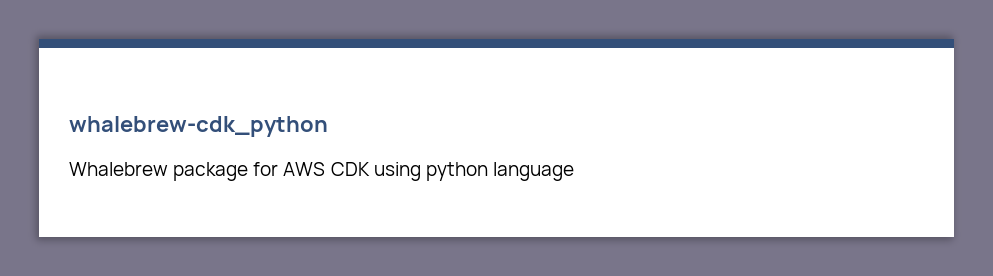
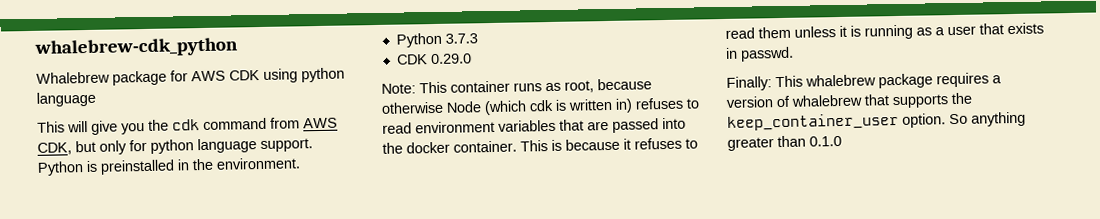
(574, 171) none -> [37,117,338,135] [37,138,313,155] [37,157,300,176] [395,32,478,48] [396,53,472,65] [381,78,652,94] [381,97,700,116] [382,117,686,134] [382,137,698,154] [725,22,1044,40] [725,46,794,62] [726,72,1002,91] [726,92,972,109] [727,111,1026,131] [727,135,842,151] // This will give you the cdk command from AWS CDK, but only for python language support. Python is preinstalled in the environment. // Python 3.7.3 // CDK 0.29.0 // Note: This container runs as root, because otherwise Node (which cdk is written in) refuses to read environment variables that are passed into the docker container. This is because it refuses to read them unless it is running as a user that exists in passwd. // Finally: This whalebrew package requires a version of whalebrew that supports the keep_container_user option. So anything greater than 0.1.0

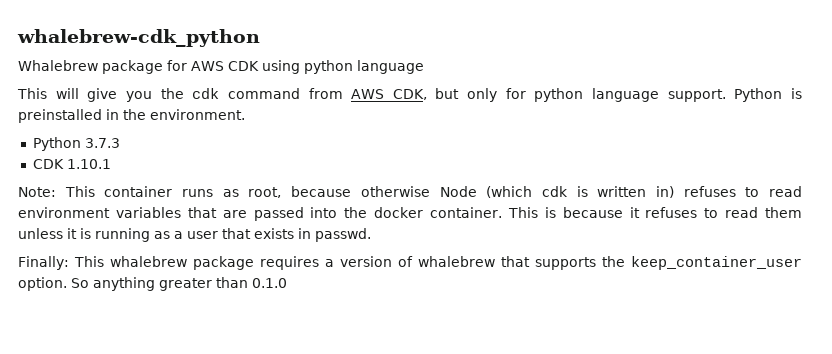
[430,53,472,65] 0.29.0 -> [66,159,111,169] 1.10.1

